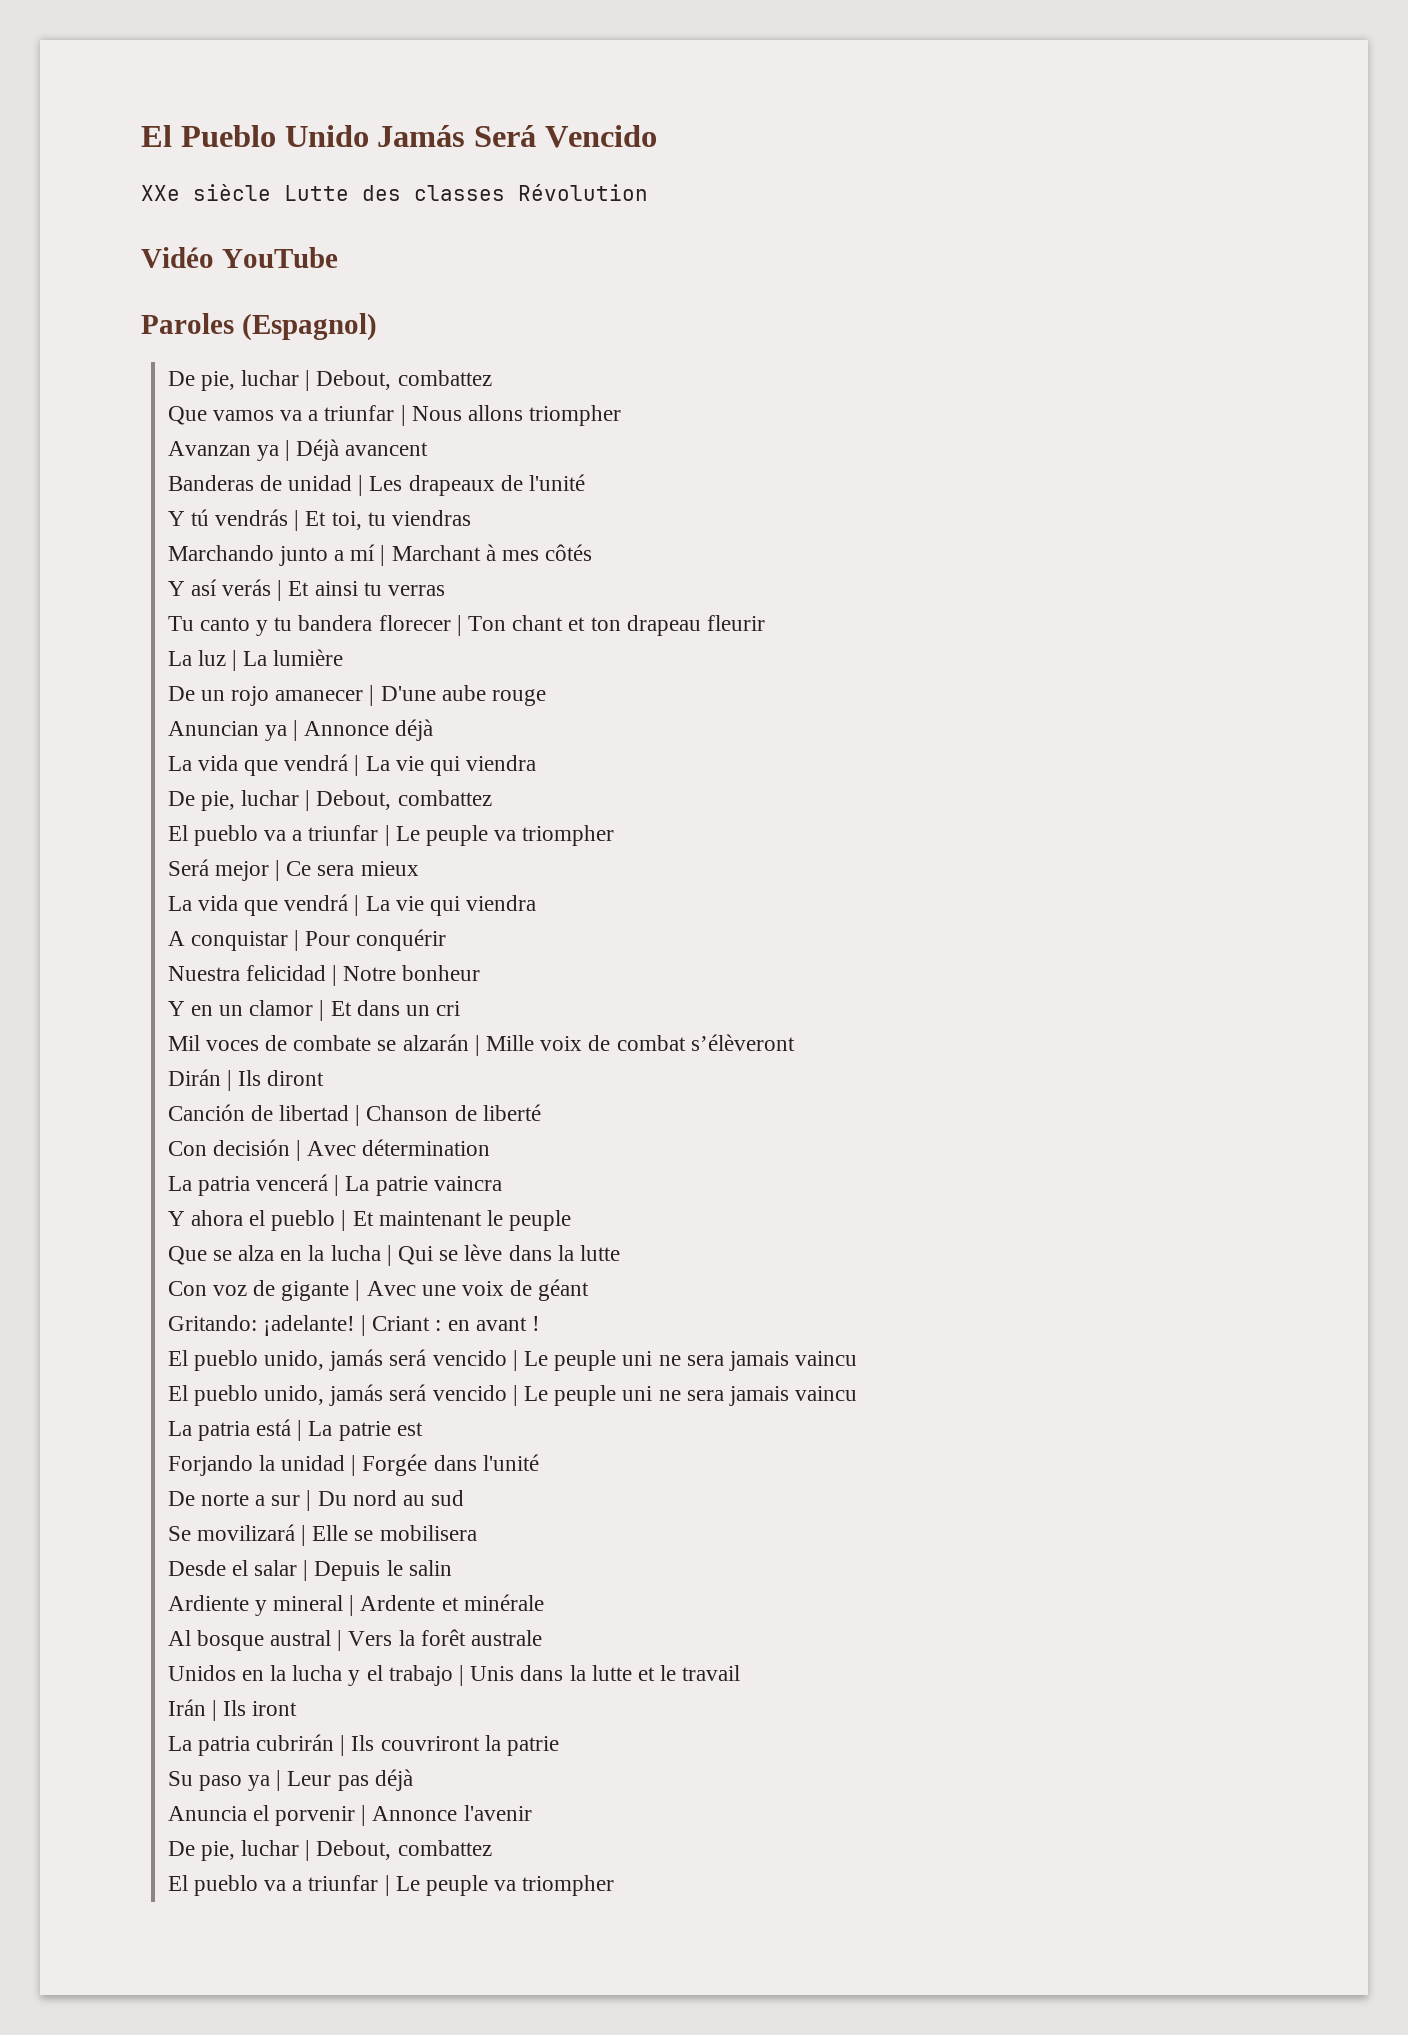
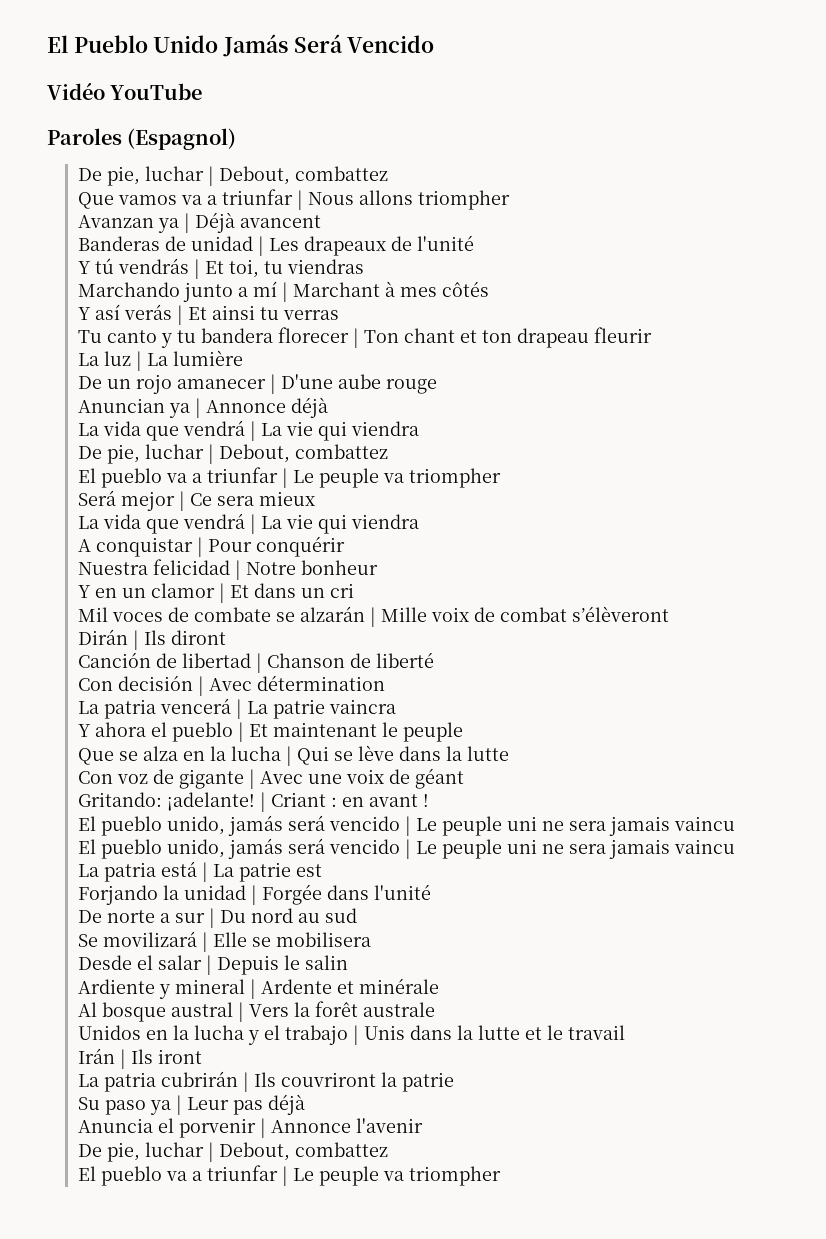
[141,184,648,201] // XXe siècle Lutte des classes Révolution -> (435, 44) none

